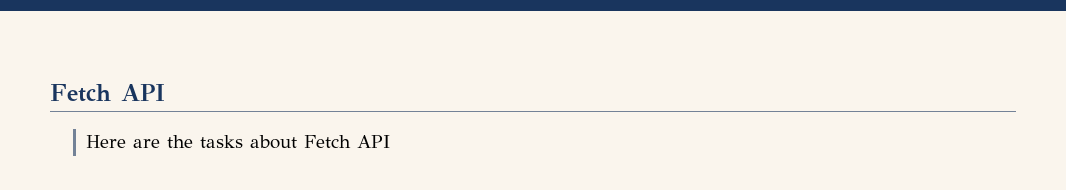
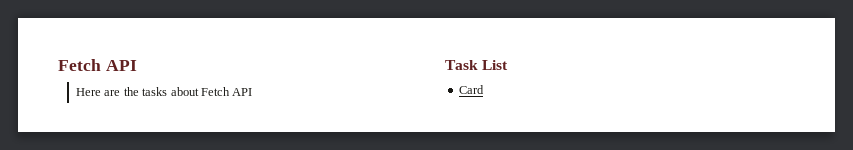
(391, 141) none -> [445,60,509,70] [458,85,484,94] // Task List // Card

